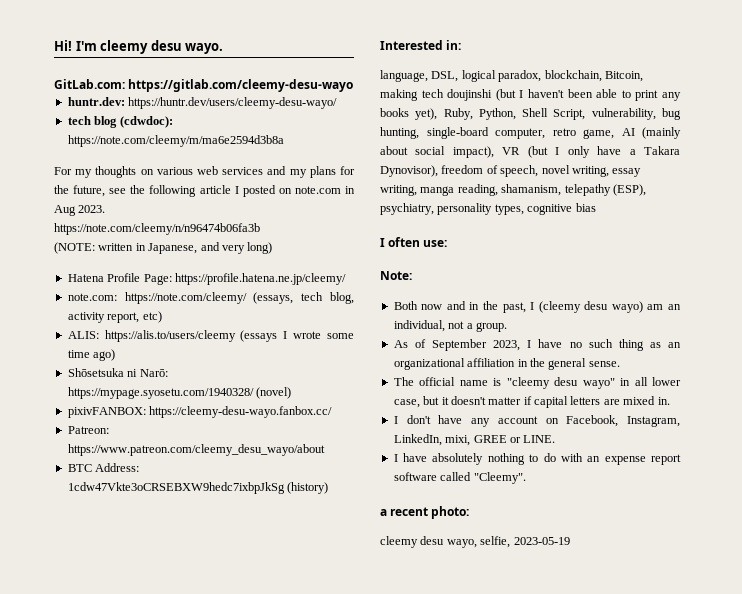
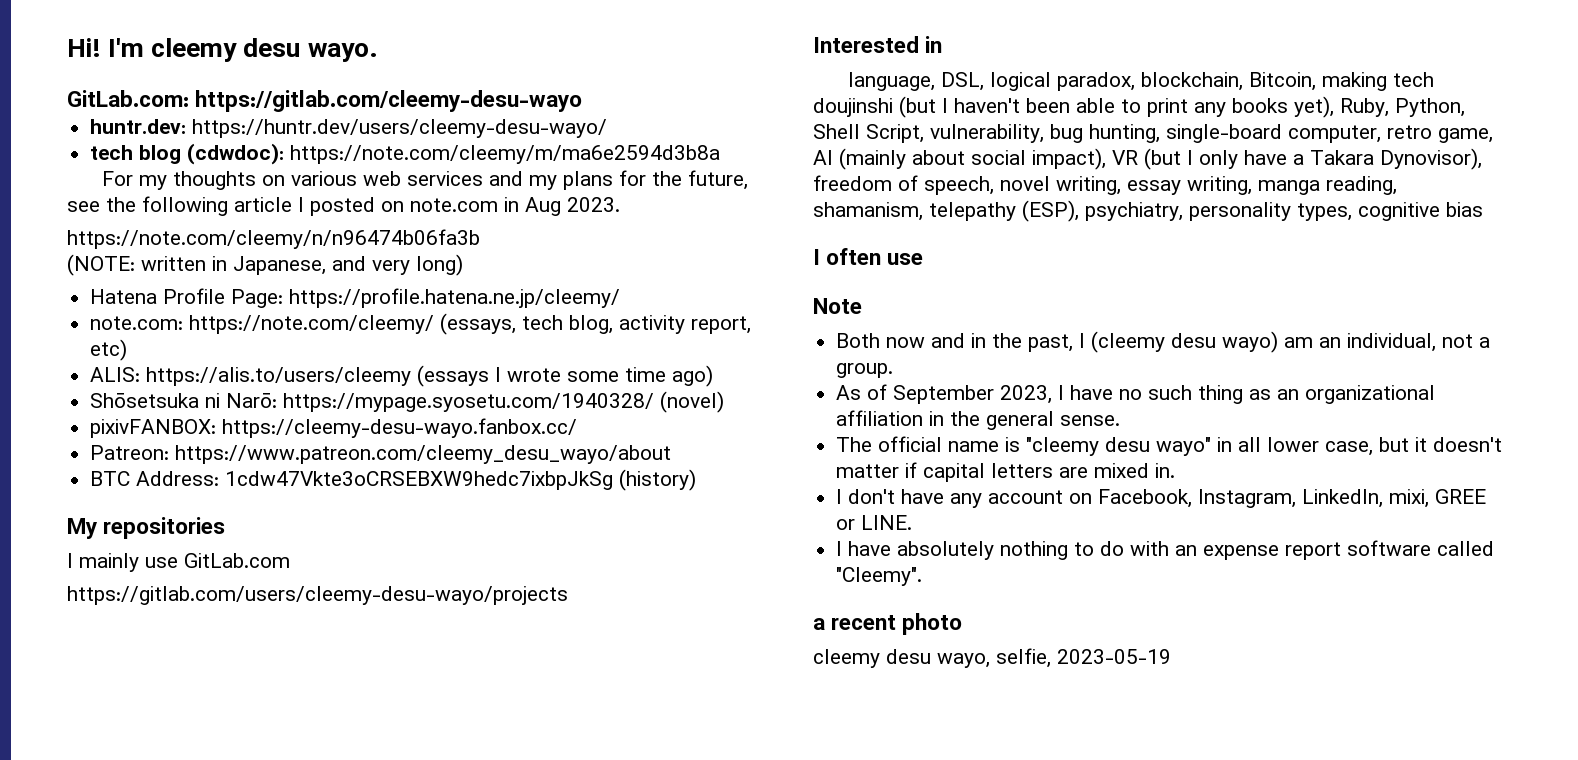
(329, 488) none -> [67,517,226,539] [67,553,290,572] [67,586,568,605] // My repositories // I mainly use GitLab.com // https://gitlab.com/users/cleemy-desu-wayo/projects
[446,40,462,50] in: -> [925,36,943,53] in
[423,240,448,247] [380,271,412,280] use: // Note: -> [887,253,924,265] [813,298,862,314] use // Note
[431,506,470,519] photo: -> [902,613,963,635] photo

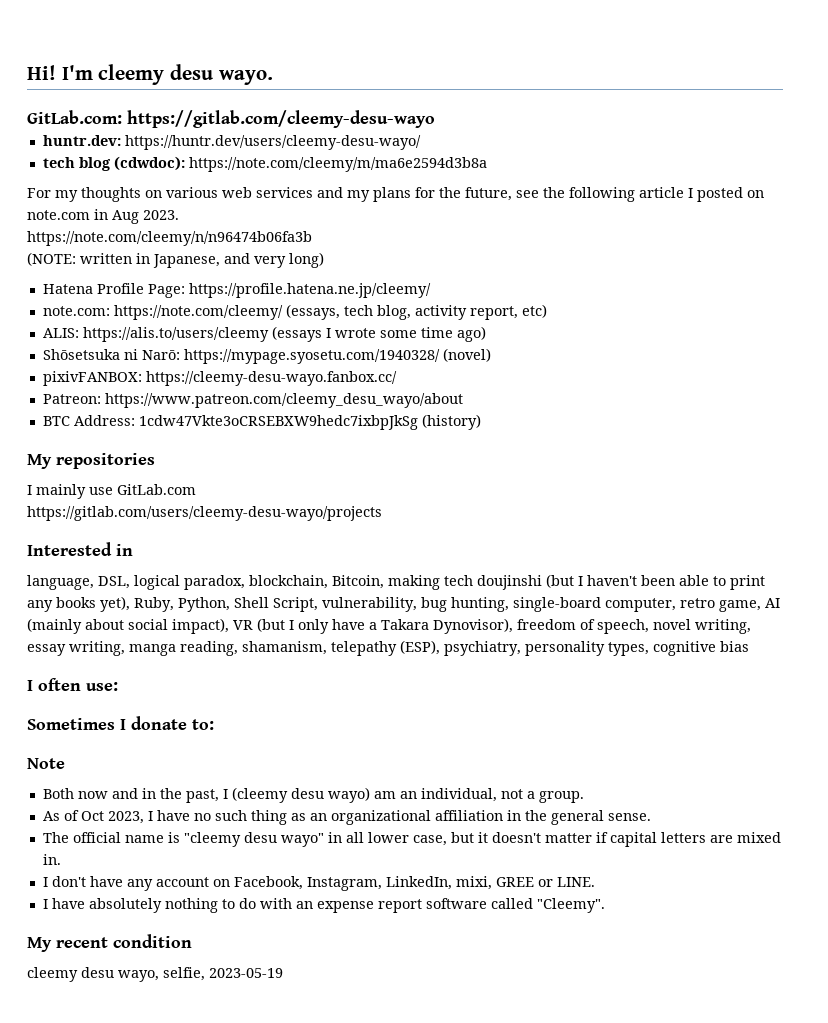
[887,253,924,265] use -> [86,681,118,691] [27,716,214,730] use: // Sometimes I donate to:
[893,385,995,404] September -> [80,811,104,821] Oct
[813,613,963,635] a recent photo -> [27,934,192,952] My recent condition

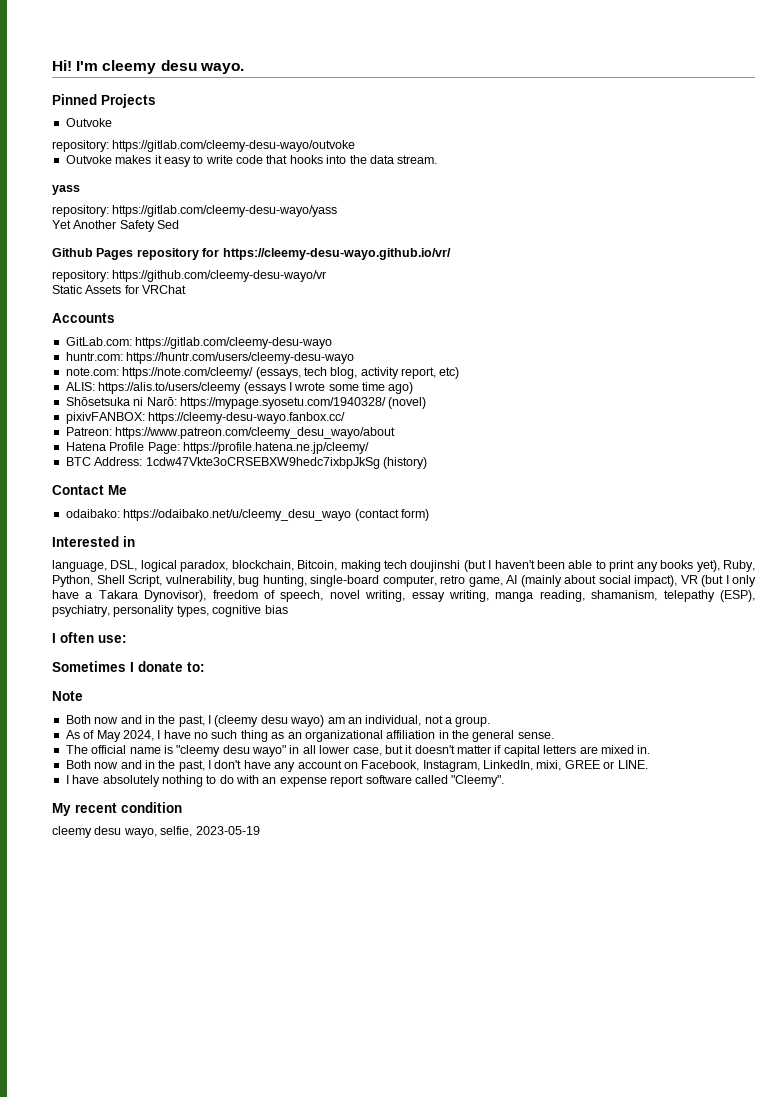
[27,110,435,128] [42,135,421,150] [42,156,487,172] [27,187,764,202] [27,209,179,224] [27,231,312,246] [27,252,324,268] [42,283,431,298] GitLab.com: https://gitlab.com/cleemy-desu-wayo // huntr.dev: https://huntr.dev/users/cleemy-desu-wayo/ // tech blog (cdwdoc): https://note.com/cleemy/m/ma6e2594d3b8a // For my thoughts on various web services and my plans for the future, see the following article I posted on note.com in Aug 2023. // https://note.com/cleemy/n/n96474b06fa3b // (NOTE: written in Japanese, and very long) // Hatena Profile Page: https://profile.hatena.ne.jp/cleemy/ -> [52,94,156,108] [65,118,112,127] [52,140,356,152] [65,155,438,167] [52,185,80,195] [52,205,338,217] [52,220,180,232] [52,248,451,260] [52,270,327,282] [52,285,187,294] [52,313,115,323] [65,337,333,349] [65,352,355,364] Pinned Projects // Outvoke // repository: https://gitlab.com/cleemy-desu-wayo/outvoke // Outvoke makes it easy to write code that hooks into the data stream. // yass // repository: https://gitlab.com/cleemy-desu-wayo/yass // Yet Another Safety Sed // Github Pages repository for https://cleemy-desu-wayo.github.io/vr/ // repository: https://github.com/cleemy-desu-wayo/vr // Static Assets for VRChat // Accounts // GitLab.com: https://gitlab.com/cleemy-desu-wayo // huntr.com: https://huntr.com/users/cleemy-desu-wayo
(463, 400) none -> [65,442,369,454] // Hatena Profile Page: https://profile.hatena.ne.jp/cleemy/
[27,453,155,469] [27,484,196,499] [27,506,382,521] My repositories // I mainly use GitLab.com // https://gitlab.com/users/cleemy-desu-wayo/projects -> [52,485,127,495] [65,509,429,521] Contact Me // odaibako: https://odaibako.net/u/cleemy_desu_wayo (contact form)
[80,811,144,824] Oct 2023, -> [96,730,154,742] May 2024,
(61, 859) none -> [65,760,205,772] Both now and in the past,

